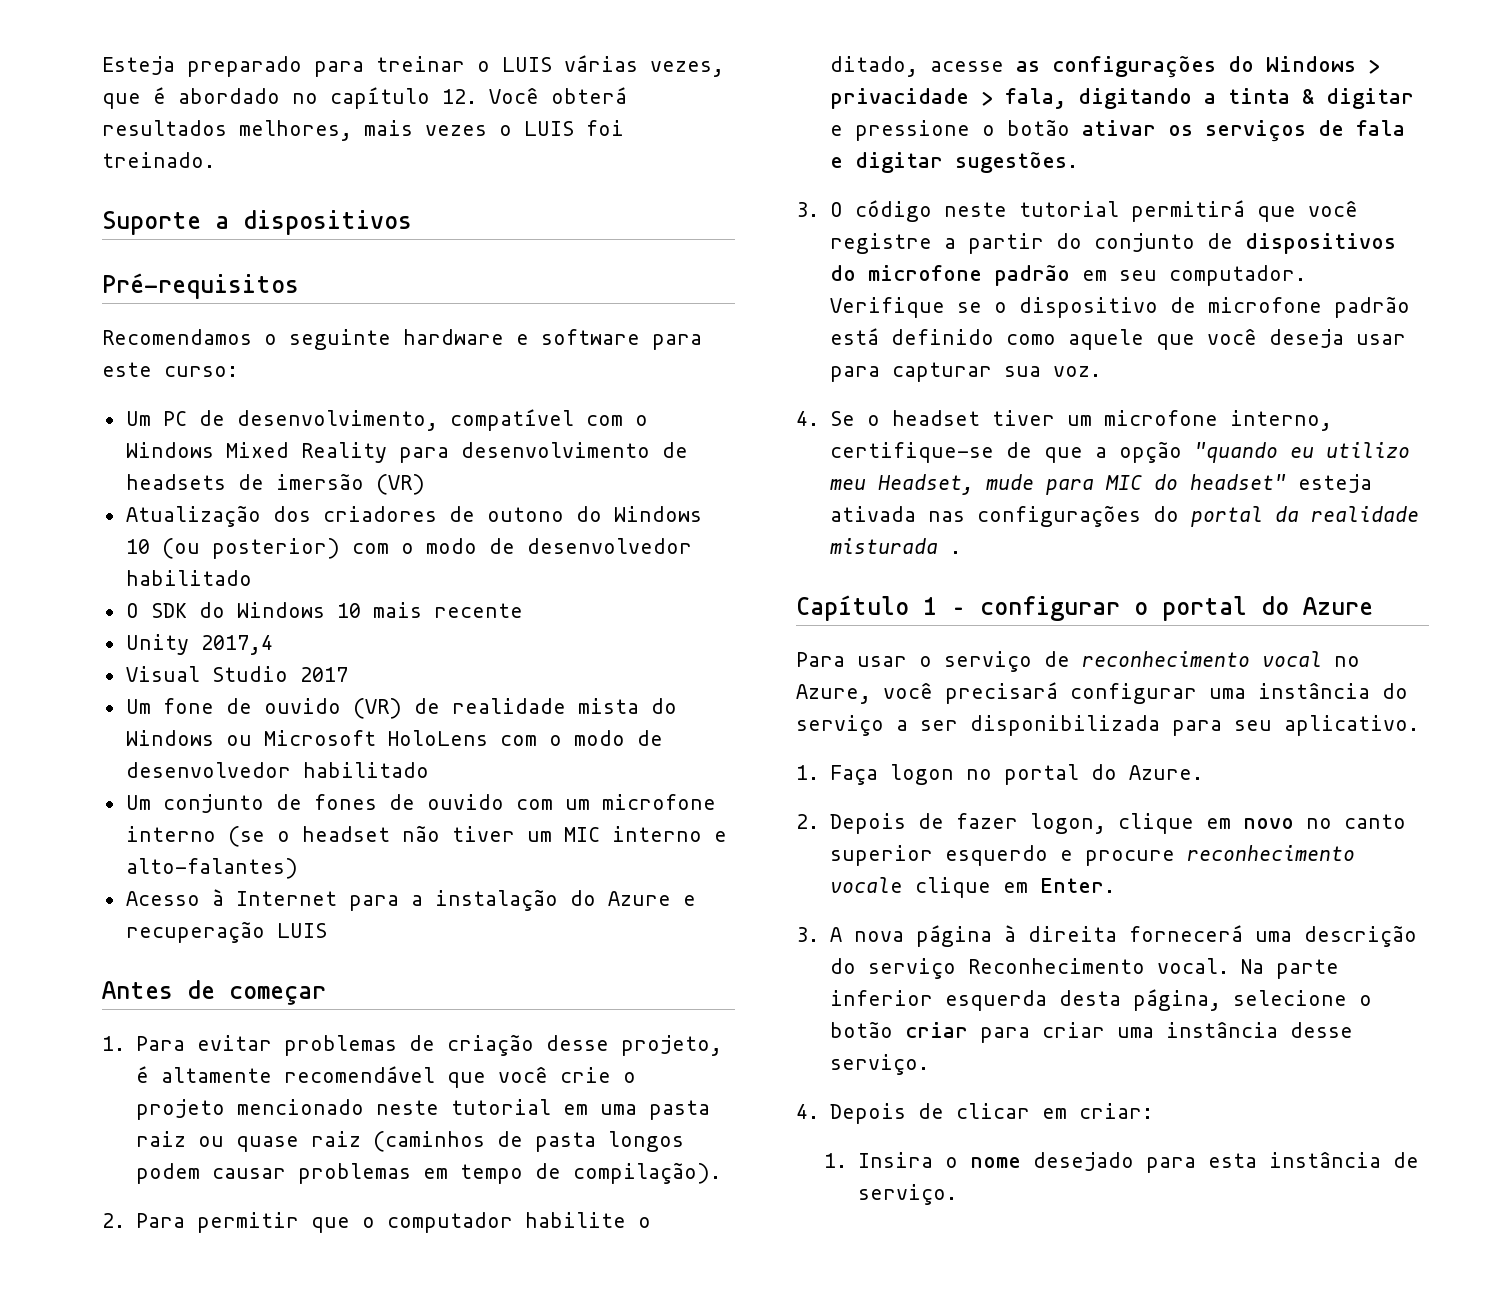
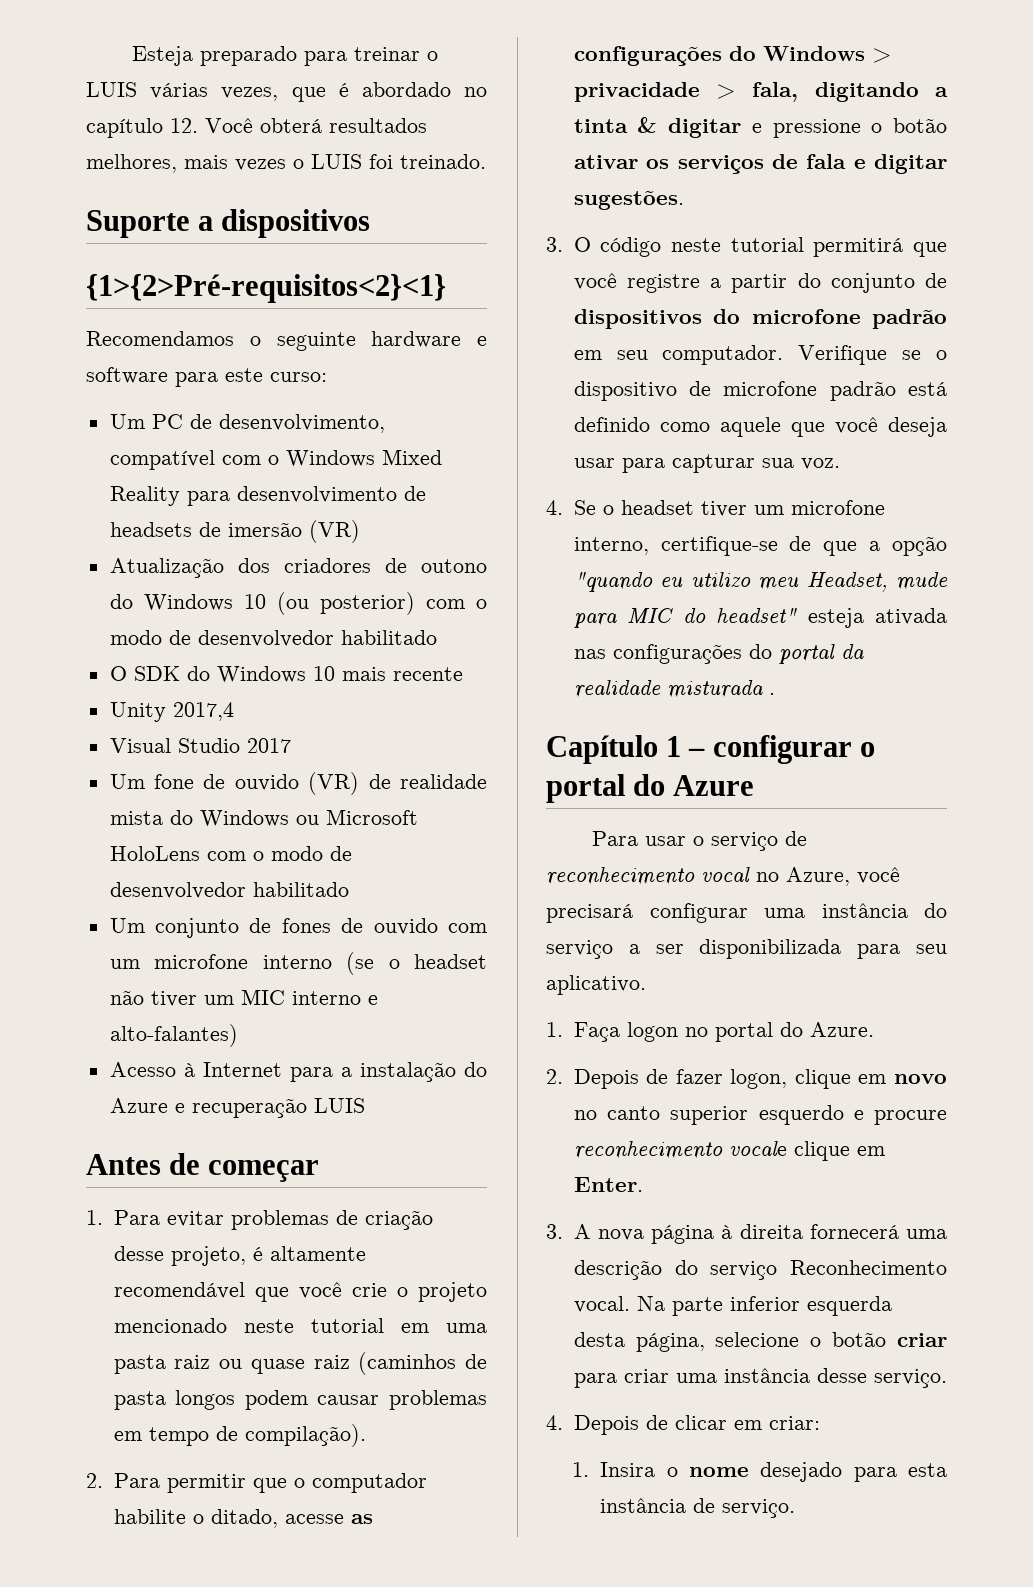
[102,273,299,299] Pré-requisitos -> [86,274,446,303] {1>{2>Pré-requisitos<2}<1}

